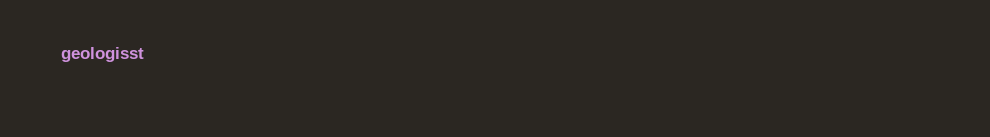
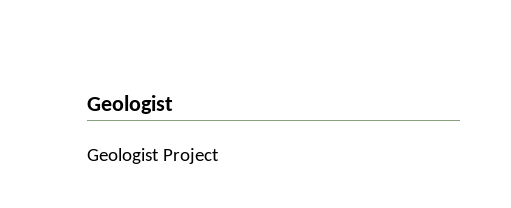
[61,47,144,62] geologisst -> [87,95,173,114] [87,148,219,164] Geologist // Geologist Project

